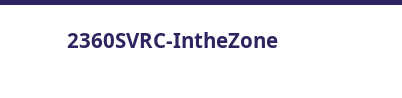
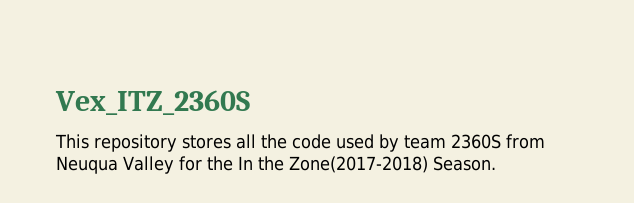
[67,32,278,48] 2360SVRC-IntheZone -> [55,90,250,115] [55,134,545,152] [56,156,496,174] Vex_ITZ_2360S // This repository stores all the code used by team 2360S from Neuqua Valley for the In the Zone(2017-2018) Season.

